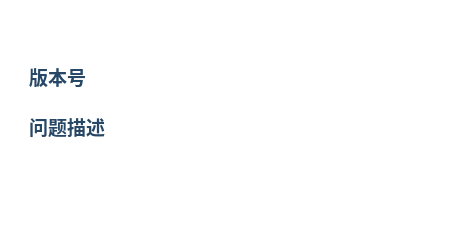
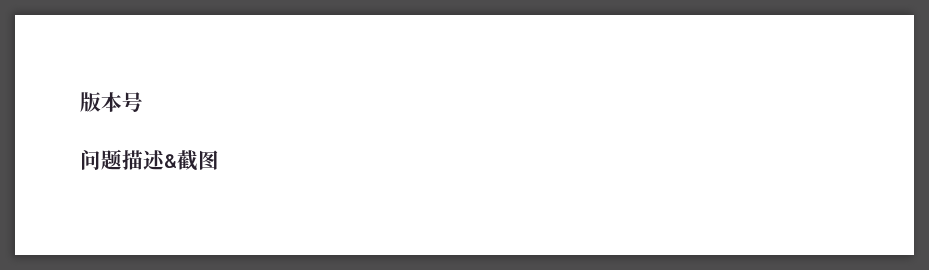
(105, 127) none -> [164,150,219,171] &截图

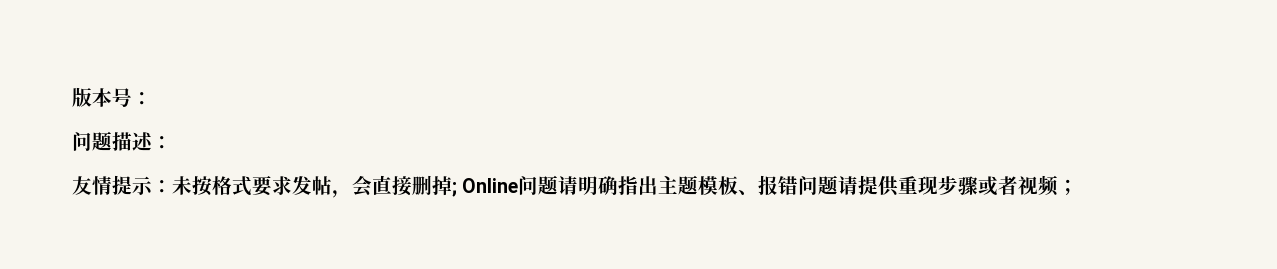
(143, 102) none -> [132,92,152,105] ：
[164,150,219,171] &截图 -> [152,136,172,149] [72,175,1079,198] ： // 友情提示：未按格式要求发帖，会直接删掉; Online问题请明确指出主题模板、报错问题请提供重现步骤或者视频；

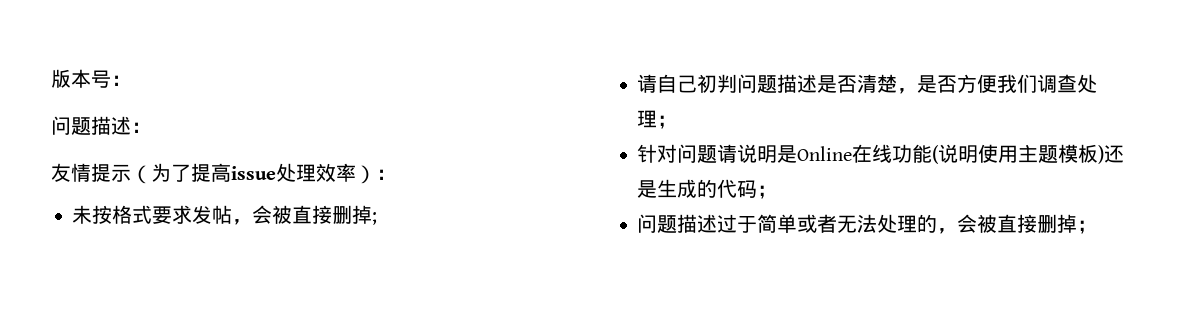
[152,180,172,193] ： -> [131,163,396,184] （为了提高issue处理效率）： //
[372,175,1060,197] 直接删掉; Online问题请明确指出主题模板、报错问题请提供重现步骤或者视频 -> [272,205,378,225] [637,74,1098,94] [637,110,678,129] [637,144,1125,164] [637,179,778,199] [637,214,1078,234] 被直接删掉; // 请自己初判问题描述是否清楚，是否方便我们调查处理； // 针对问题请说明是Online在线功能(说明使用主题模板)还是生成的代码； // 问题描述过于简单或者无法处理的，会被直接删掉

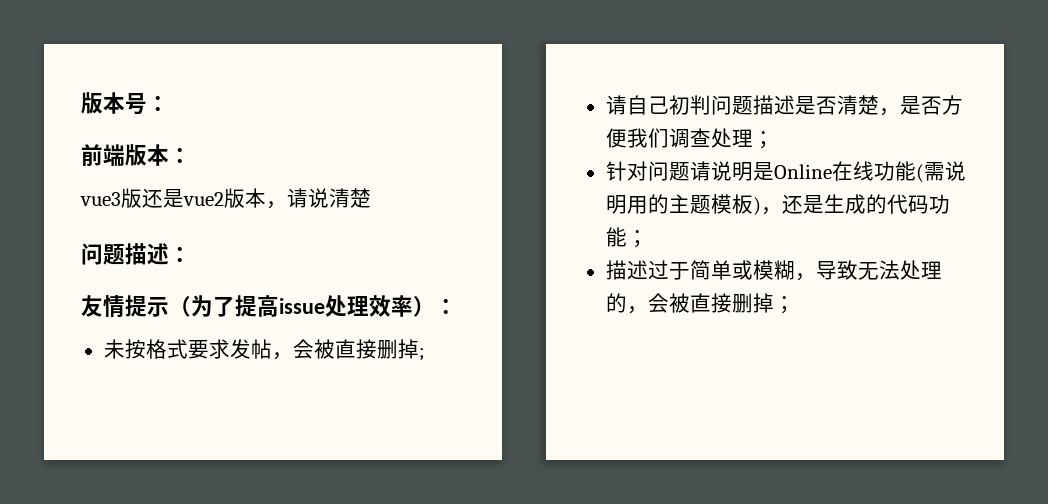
(131, 80) none -> [81,144,191,166] [80,188,371,209] // 前端版本： // vue3版还是vue2版本，请说清楚
[938,144,1019,163] 说明使用 -> [923,161,966,181] [605,194,669,214] 需说明用的
(1105, 154) none -> [760,207,782,215] ，
[757,185,778,199] [637,214,678,233] ； // 问题 -> [928,194,950,214] [605,227,648,248] 功能； //
[817,214,838,233] 者 -> [752,260,858,281] 模糊，导致

